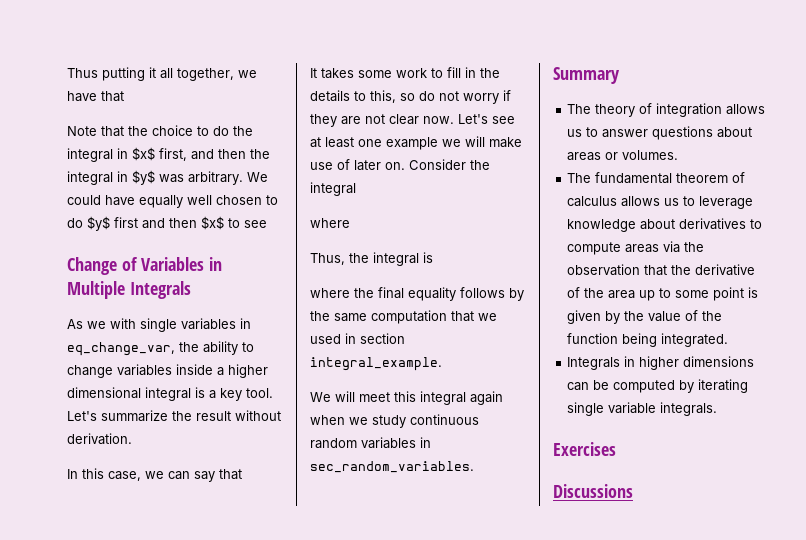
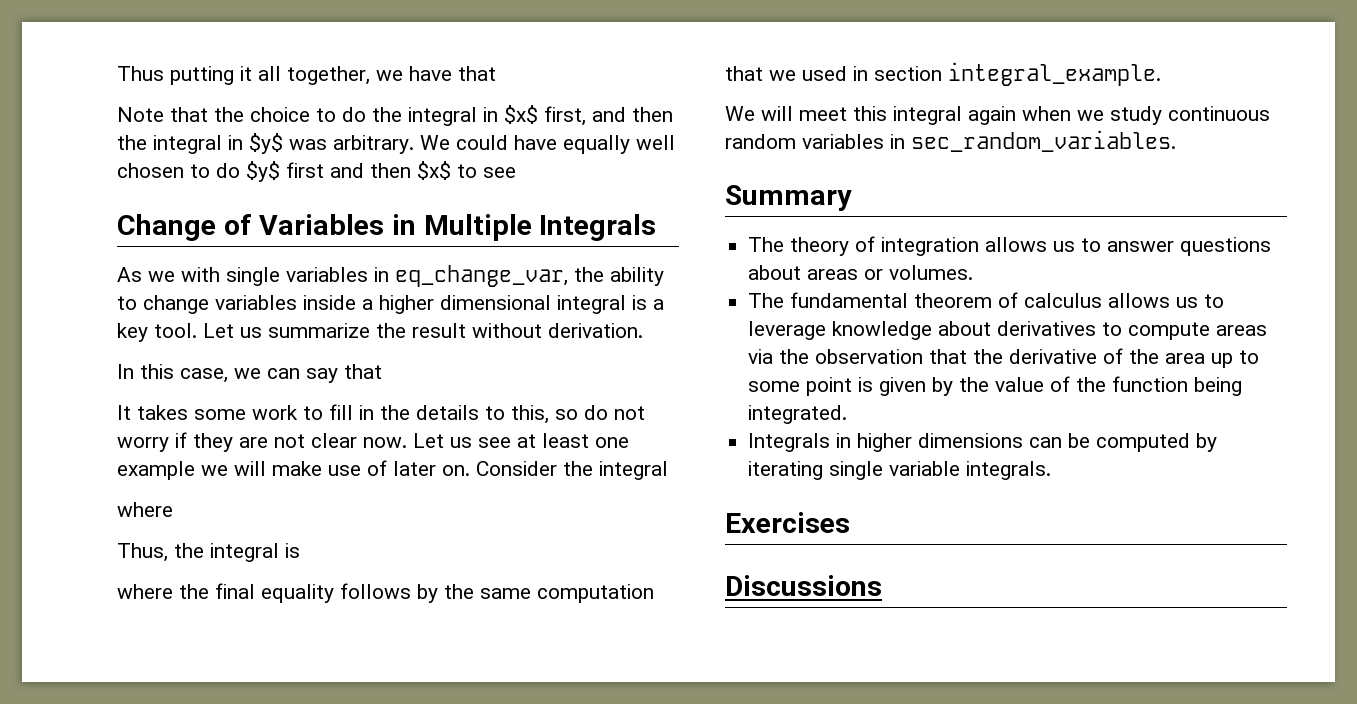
[67,411,97,421] Let's -> [203,323,262,338] Let us
[458,114,488,124] Let's -> [413,433,472,448] Let us

